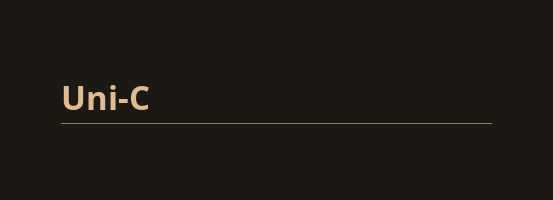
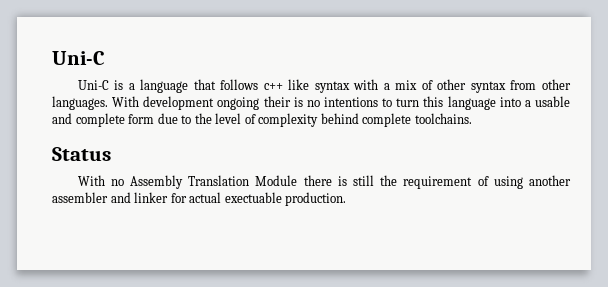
[61,85,150,110] Uni-C -> [52,51,105,65] [77,79,571,93] [52,96,571,110] [52,113,472,127] [52,147,111,161] [77,175,571,189] [52,192,347,206] Uni-C // Uni-C is a language that follows c++ like syntax with a mix of other syntax from other languages. With development ongoing their is no intentions to turn this language into a usable and complete form due to the level of complexity behind complete toolchains. // Status // With no Assembly Translation Module there is still the requirement of using another assembler and linker for actual exectuable production.

